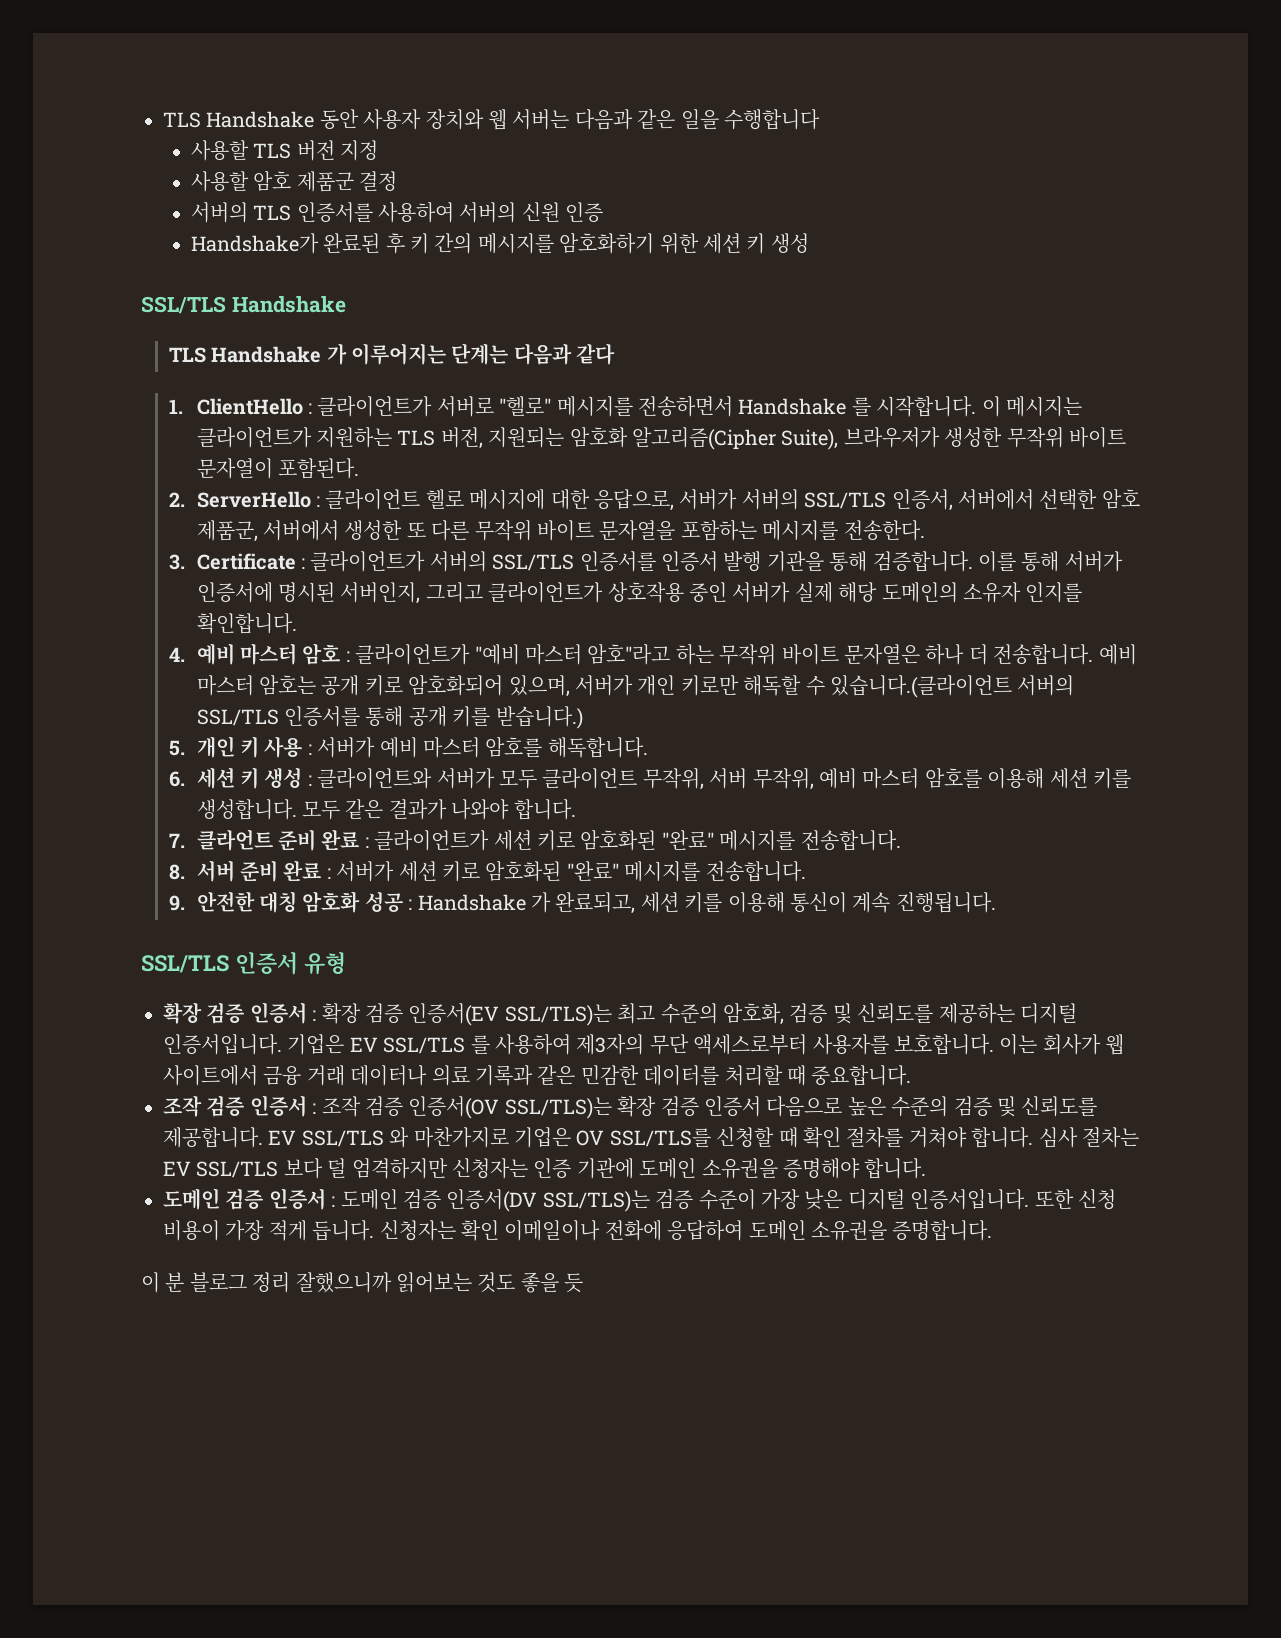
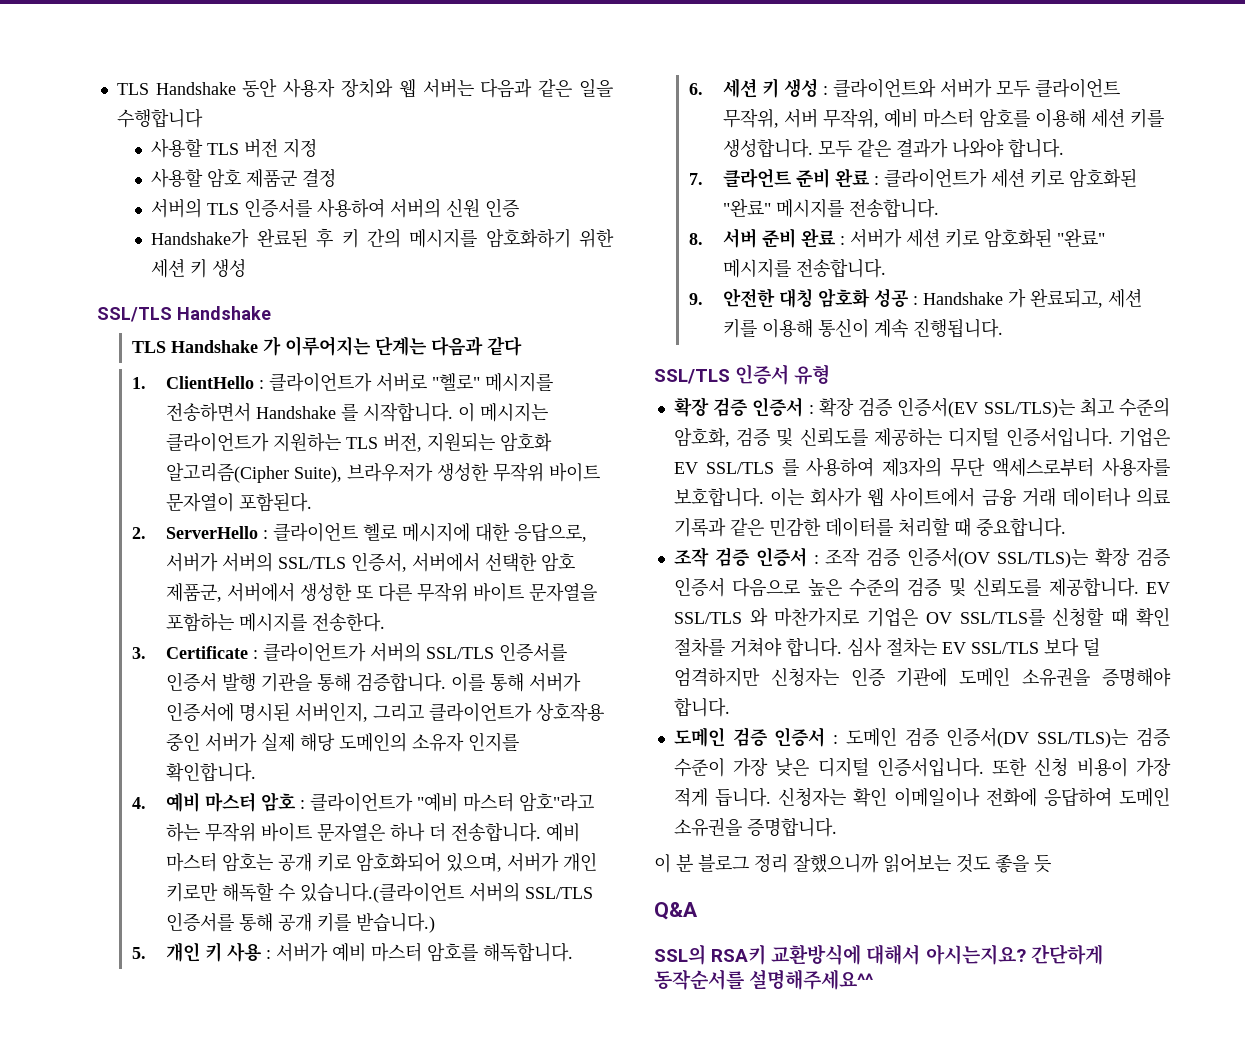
(584, 1283) none -> [654,902,698,920] [654,944,1103,965] [654,969,874,990] // Q&A // SSL의 RSA키 교환방식에 대해서 아시는지요? 간단하게 동작순서를 설명해주세요^^

